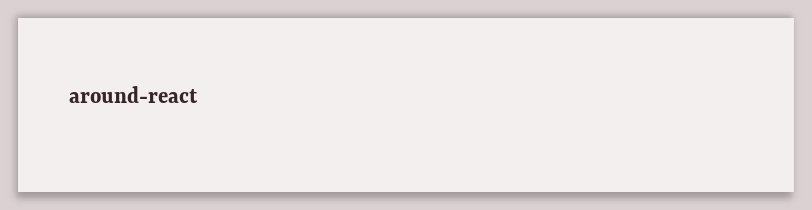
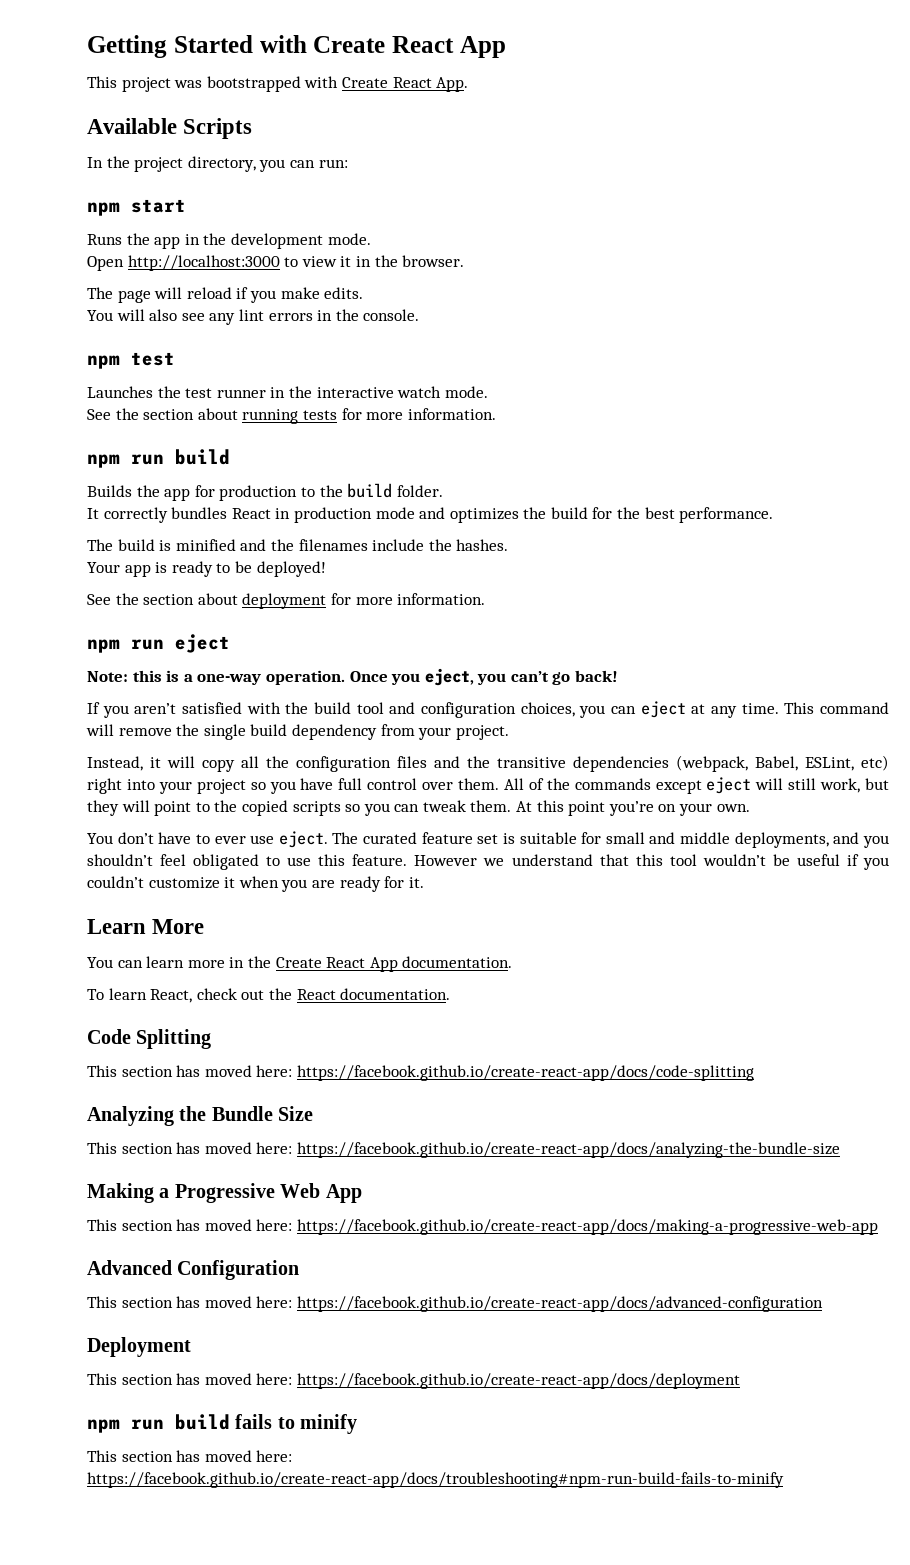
[69,86,198,103] around-react -> [87,35,506,58] [87,76,469,92] [87,118,253,139] [87,156,348,172] [87,199,186,216] [87,233,371,249] [87,255,465,271] [87,287,364,303] [87,309,420,325] [87,352,175,369] [87,386,488,398] [87,408,496,424] [87,449,230,468] [87,483,443,501] [87,507,774,523] [87,539,509,551] [87,561,326,577] [87,593,486,609] [87,634,230,653] [87,668,619,686] [87,701,889,718] [86,724,509,740] [87,755,889,772] [87,777,889,794] [87,800,750,816] [87,831,890,848] [87,854,889,870] [87,876,424,892] [87,919,205,934] [87,956,513,972] [87,988,451,1003] [87,1029,212,1049] [87,1065,754,1081] [87,1106,314,1126] [87,1142,840,1158] [87,1183,362,1203] [87,1219,878,1235] [87,1260,300,1280] [87,1296,823,1312] [87,1337,191,1357] [87,1373,740,1389] [87,1414,358,1434] [87,1450,293,1462] [87,1472,784,1488] Getting Started with Create React App // This project was bootstrapped with Create React App. // Available Scripts // In the project directory, you can run: // npm start // Runs the app in the development mode. // Open http://localhost:3000 to view it in the browser. // The page will reload if you make edits. // You will also see any lint errors in the console. // npm test // Launches the test runner in the interactive watch mode. // See the section about running tests for more information. // npm run build // Builds the app for production to the build folder. // It correctly bundles React in production mode and optimizes the build for the best performance. // The build is minified and the filenames include the hashes. // Your app is ready to be deployed! // See the section about deployment for more information. // npm run eject // Note: this is a one-way operation. Once you eject, you can’t go back! // If you aren’t satisfied with the build tool and configuration choices, you can eject at any time. This command will remove the single build dependency from your project. // Instead, it will copy all the configuration files and the transitive dependencies (webpack, Babel, ESLint, etc) right into your project so you have full control over them. All of the commands except eject will still work, but they will point to the copied scripts so you can tweak them. At this point you’re on your own. // You don’t have to ever use eject. The curated feature set is suitable for small and middle deployments, and you shouldn’t feel obligated to use this feature. However we understand that this tool wouldn’t be useful if you couldn’t customize it when you are ready for it. // Learn More // You can learn more in the Create React App documentation. // To learn React, check out the React documentation. // Code Splitting // This section has moved here: https://facebook.github.io/create-react-app/docs/code-splitting // Analyzing the Bundle Size // This section has moved here: https://facebook.github.io/create-react-app/docs/analyzing-the-bundle-size // Making a Progressive Web App // This section has moved here: https://facebook.github.io/create-react-app/docs/making-a-progressive-web-app // Advanced Configuration // This section has moved here: https://facebook.github.io/create-react-app/docs/advanced-configuration // Deployment // This section has moved here: https://facebook.github.io/create-react-app/docs/deployment // npm run build fails to minify // This section has moved here: https://facebook.github.io/create-react-app/docs/troubleshooting#npm-run-build-fails-to-minify

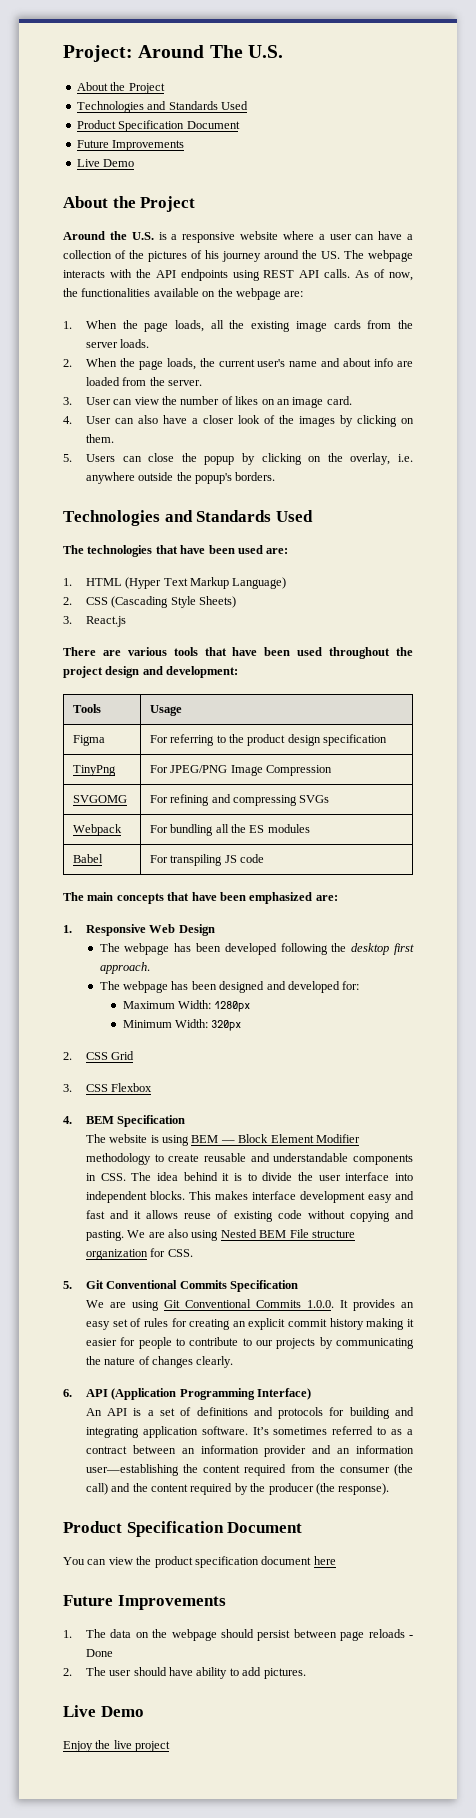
[87,35,506,58] [87,76,469,92] [87,118,253,139] [87,156,348,172] [87,199,186,216] [87,233,371,249] [87,255,465,271] [87,287,364,303] [87,309,420,325] [87,352,175,369] [87,386,488,398] [87,408,496,424] [87,449,230,468] [87,483,443,501] [87,507,774,523] [87,539,509,551] [87,561,326,577] [87,593,486,609] [87,634,230,653] [87,668,619,686] [87,701,889,718] [86,724,509,740] [87,755,889,772] [87,777,889,794] [87,800,750,816] [87,831,890,848] [87,854,889,870] [87,876,424,892] [87,919,205,934] [87,956,513,972] [87,988,451,1003] [87,1029,212,1049] [87,1065,754,1081] [87,1106,314,1126] [87,1142,840,1158] [87,1183,362,1203] [87,1219,878,1235] [87,1260,300,1280] [87,1296,823,1312] [87,1337,191,1357] [87,1373,740,1389] [87,1414,358,1434] [87,1450,293,1462] [87,1472,784,1488] Getting Started with Create React App // This project was bootstrapped with Create React App. // Available Scripts // In the project directory, you can run: // npm start // Runs the app in the development mode. // Open http://localhost:3000 to view it in the browser. // The page will reload if you make edits. // You will also see any lint errors in the console. // npm test // Launches the test runner in the interactive watch mode. // See the section about running tests for more information. // npm run build // Builds the app for production to the build folder. // It correctly bundles React in production mode and optimizes the build for the best performance. // The build is minified and the filenames include the hashes. // Your app is ready to be deployed! // See the section about deployment for more information. // npm run eject // Note: this is a one-way operation. Once you eject, you can’t go back! // If you aren’t satisfied with the build tool and configuration choices, you can eject at any time. This command will remove the single build dependency from your project. // Instead, it will copy all the configuration files and the transitive dependencies (webpack, Babel, ESLint, etc) right into your project so you have full control over them. All of the commands except eject will still work, but they will point to the copied scripts so you can tweak them. At this point you’re on your own. // You don’t have to ever use eject. The curated feature set is suitable for small and middle deployments, and you shouldn’t feel obligated to use this feature. However we understand that this tool wouldn’t be useful if you couldn’t customize it when you are ready for it. // Learn More // You can learn more in the Create React App documentation. // To learn React, check out the React documentation. // Code Splitting // This section has moved here: https://facebook.github.io/create-react-app/docs/code-splitting // Analyzing the Bundle Size // This section has moved here: https://facebook.github.io/create-react-app/docs/analyzing-the-bundle-size // Making a Progressive Web App // This section has moved here: https://facebook.github.io/create-react-app/docs/making-a-progressive-web-app // Advanced Configuration // This section has moved here: https://facebook.github.io/create-react-app/docs/advanced-configuration // Deployment // This section has moved here: https://facebook.github.io/create-react-app/docs/deployment // npm run build fails to minify // This section has moved here: https://facebook.github.io/create-react-app/docs/troubleshooting#npm-run-build-fails-to-minify -> [63,45,283,62] [76,82,165,94] [76,101,248,113] [76,120,240,132] [76,140,185,151] [76,159,135,167] [63,196,196,212] [63,231,413,243] [63,250,413,262] [63,269,414,281] [63,288,304,300] [63,320,414,332] [85,339,150,348] [63,358,414,370] [85,377,203,386] [63,396,352,408] [63,415,415,427] [85,434,114,443] [63,453,413,465] [85,472,276,484] [63,510,313,526] [63,545,289,557] [63,577,287,589] [63,596,237,608] [63,616,126,627] [63,647,413,659] [63,666,239,678] [72,704,101,713] [149,705,182,716] [72,735,105,746] [149,734,388,746] [72,765,116,776] [149,765,333,776] [72,795,127,803] [149,794,330,806] [72,824,122,836] [149,824,310,836] [72,854,103,863] [149,854,265,866] [63,892,338,904] [63,924,215,936] [99,943,415,955] [99,962,150,974] [99,981,360,993] [122,1000,251,1012] [122,1019,242,1031] [63,1051,135,1060] [63,1083,153,1092] [63,1115,186,1127] [85,1134,360,1146] [85,1153,414,1165] [85,1172,413,1181] [85,1191,415,1203] [85,1210,414,1222] [85,1229,355,1241] [85,1248,193,1260] [63,1280,299,1292] [85,1299,415,1311] [85,1318,414,1330] [85,1337,414,1349] [85,1356,234,1368] [63,1388,312,1400] [85,1407,415,1419] [85,1426,414,1438] [85,1445,414,1457] [85,1464,413,1476] [85,1483,390,1495] [63,1521,303,1537] [63,1556,336,1568] [63,1595,226,1610] [63,1629,414,1641] [85,1649,113,1657] [63,1667,306,1679] [63,1705,144,1717] [63,1740,171,1752] Project: Around The U.S. // About the Project // Technologies and Standards Used // Product Specification Document // Future Improvements // Live Demo // About the Project // Around the U.S. is a responsive website where a user can have a collection of the pictures of his journey around the US. The webpage interacts with the API endpoints using REST API calls. As of now, the functionalities available on the webpage are: // 1. When the page loads, all the existing image cards from the server loads. // 2. When the page loads, the current user's name and about info are loaded from the server. // 3. User can view the number of likes on an image card. // 4. User can also have a closer look of the images by clicking on them. // 5. Users can close the popup by clicking on the overlay, i.e. anywhere outside the popup's borders. // Technologies and Standards Used // The technologies that have been used are: // 1. HTML (Hyper Text Markup Language) // 2. CSS (Cascading Style Sheets) // 3. React.js // There are various tools that have been used throughout the project design and development: // Tools | Usage // Figma | For referring to the product design specification // TinyPng | For JPEG/PNG Image Compression // SVGOMG | For refining and compressing SVGs // Webpack | For bundling all the ES modules // Babel | For transpiling JS code // The main concepts that have been emphasized are: // 1. Responsive Web Design // The webpage has been developed following the desktop first approach. // The webpage has been designed and developed for: // Maximum Width: 1280px // Minimum Width: 320px // 2. CSS Grid // 3. CSS Flexbox // 4. BEM Specification // The website is using BEM — Block Element Modifier methodology to create reusable and understandable components in CSS. The idea behind it is to divide the user interface into independent blocks. This makes interface development easy and fast and it allows reuse of existing code without copying and pasting. We are also using Nested BEM File structure organization for CSS. // 5. Git Conventional Commits Specification // We are using Git Conventional Commits 1.0.0. It provides an easy set of rules for creating an explicit commit history making it easier for people to contribute to our projects by communicating the nature of changes clearly. // 6. API (Application Programming Interface) // An API is a set of definitions and protocols for building and integrating application software. It’s sometimes referred to as a contract between an information provider and an information user—establishing the content required from the consumer (the call) and the content required by the producer (the response). // Product Specification Document // You can view the product specification document here // Future Improvements // 1. The data on the webpage should persist between page reloads - Done // 2. The user should have ability to add pictures. // Live Demo // Enjoy the live project

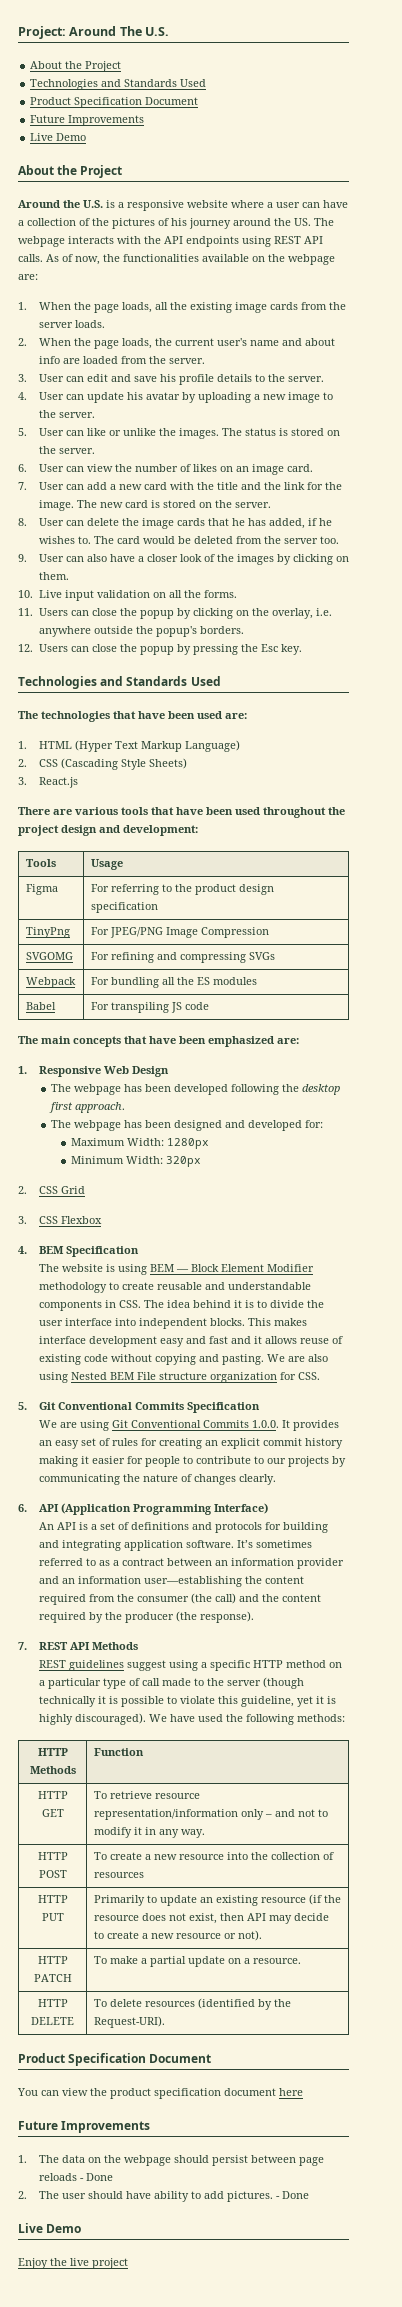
(133, 402) none -> [86,374,324,385] [18,392,333,403] [38,410,95,418] [18,428,340,439] [38,446,95,454] [18,464,84,472] edit and save his profile details to the server. // 4. User can update his avatar by uploading a new image to the server. // 5. User can like or unlike the images. The status is stored on the server. // 6. User can
[63,416,72,424] 4. -> [18,482,342,490] [38,500,271,511] [18,518,332,529] [38,536,339,544] [18,554,27,562] 7. User can add a new card with the title and the link for the image. The new card is stored on the server. // 8. User can delete the image cards that he has added, if he wishes to. The card would be deleted from the server too. // 9.
[63,454,72,462] 5. -> [18,590,237,601] [18,608,33,616] 10. Live input validation on all the forms. // 11.
(276, 476) none -> [18,644,302,655] // 12. Users can close the popup by pressing the Esc key.
(390, 1489) none -> [18,1642,138,1650] [38,1660,342,1671] [38,1677,304,1689] [38,1696,336,1707] [38,1713,345,1725] [37,1748,68,1756] [29,1766,76,1774] [93,1748,144,1756] [37,1791,68,1799] [41,1809,64,1817] [93,1791,200,1799] [93,1809,328,1820] [93,1827,205,1838] [37,1852,68,1860] [38,1870,67,1878] [93,1852,334,1860] [93,1872,144,1878] [37,1895,68,1903] [41,1913,64,1921] [93,1894,341,1906] [93,1913,329,1924] [93,1930,262,1941] [37,1956,68,1964] [33,1974,72,1982] [93,1956,301,1967] [37,1999,68,2007] [31,2017,74,2025] [93,1998,291,2010] [93,2016,165,2028] // 7. REST API Methods // REST guidelines suggest using a specific HTTP method on a particular type of call made to the server (though technically it is possible to violate this guideline, yet it is highly discouraged). We have used the following methods: // HTTP Methods | Function // HTTP GET | To retrieve resource representation/information only – and not to modify it in any way. // HTTP POST | To create a new resource into the collection of resources // HTTP PUT | Primarily to update an existing resource (if the resource does not exist, then API may decide to create a new resource or not). // HTTP PATCH | To make a partial update on a resource. // HTTP DELETE | To delete resources (identified by the Request-URI).
(306, 1673) none -> [275,2191,309,2199] - Done

